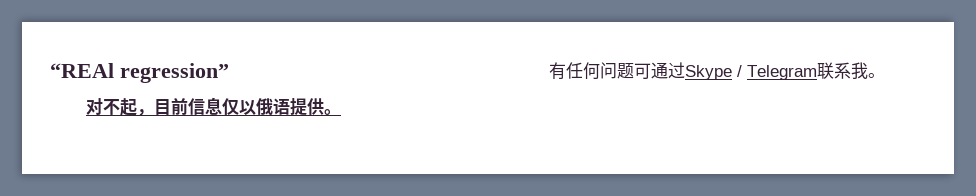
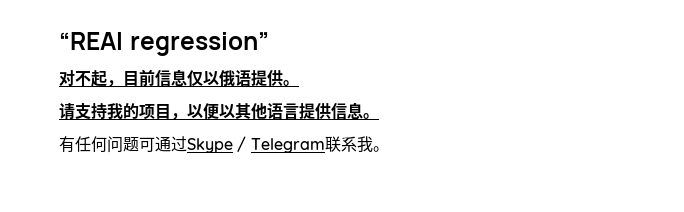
(341, 112) none -> [59,102,379,120] // 请支持我的项目，以便以其他语言提供信息。

